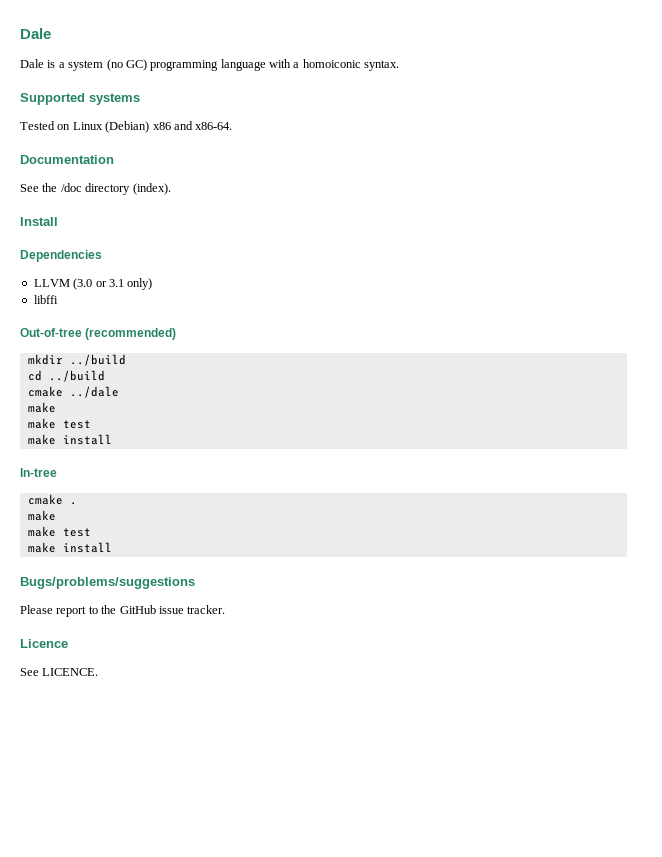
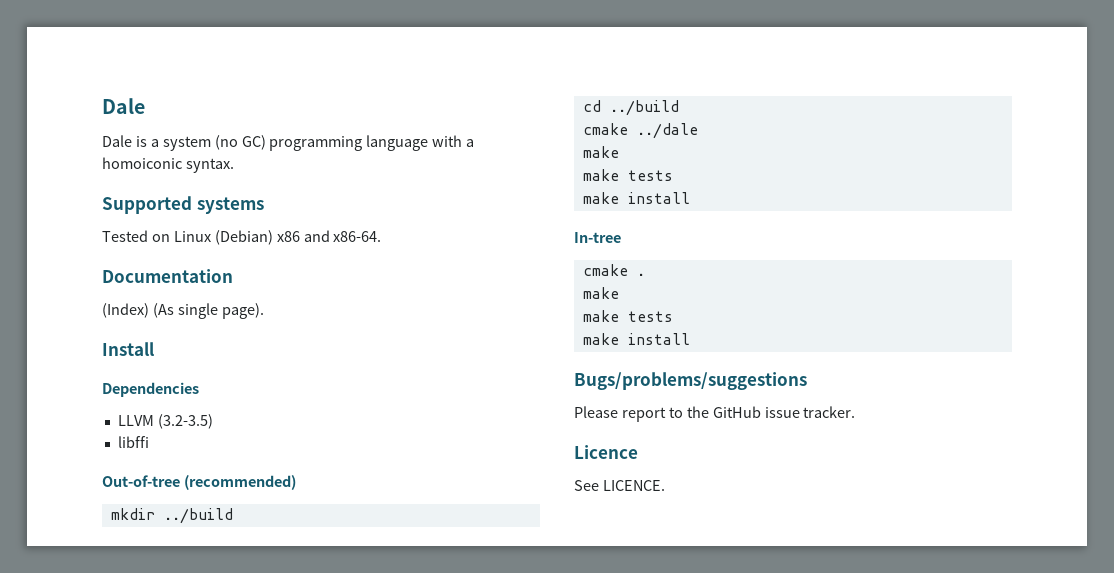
[20,183,171,195] See the /doc directory (index). -> [102,303,264,319] (Index) (As single page).
[73,278,153,290] (3.0 or 3.1 only) -> [157,414,213,429] (3.2-3.5)
[62,420,91,429] test -> [627,170,673,181] tests
[62,528,91,537] test -> [627,311,673,322] tests

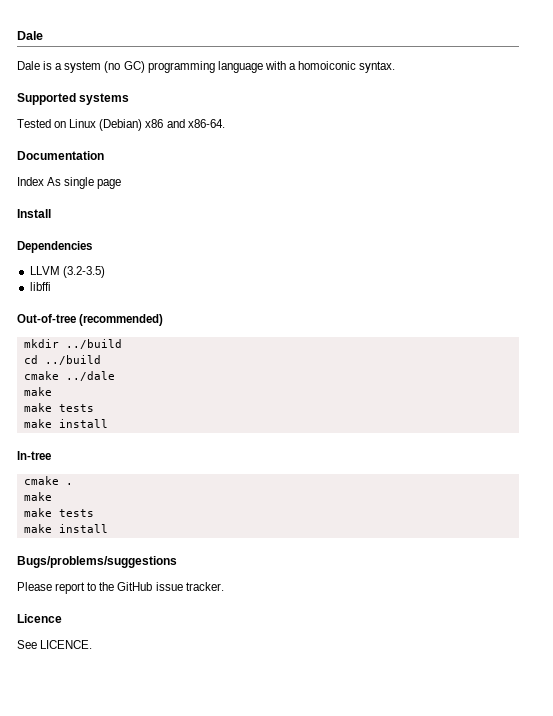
[102,303,264,319] (Index) (As single page). -> [17,177,122,189] Index As single page

